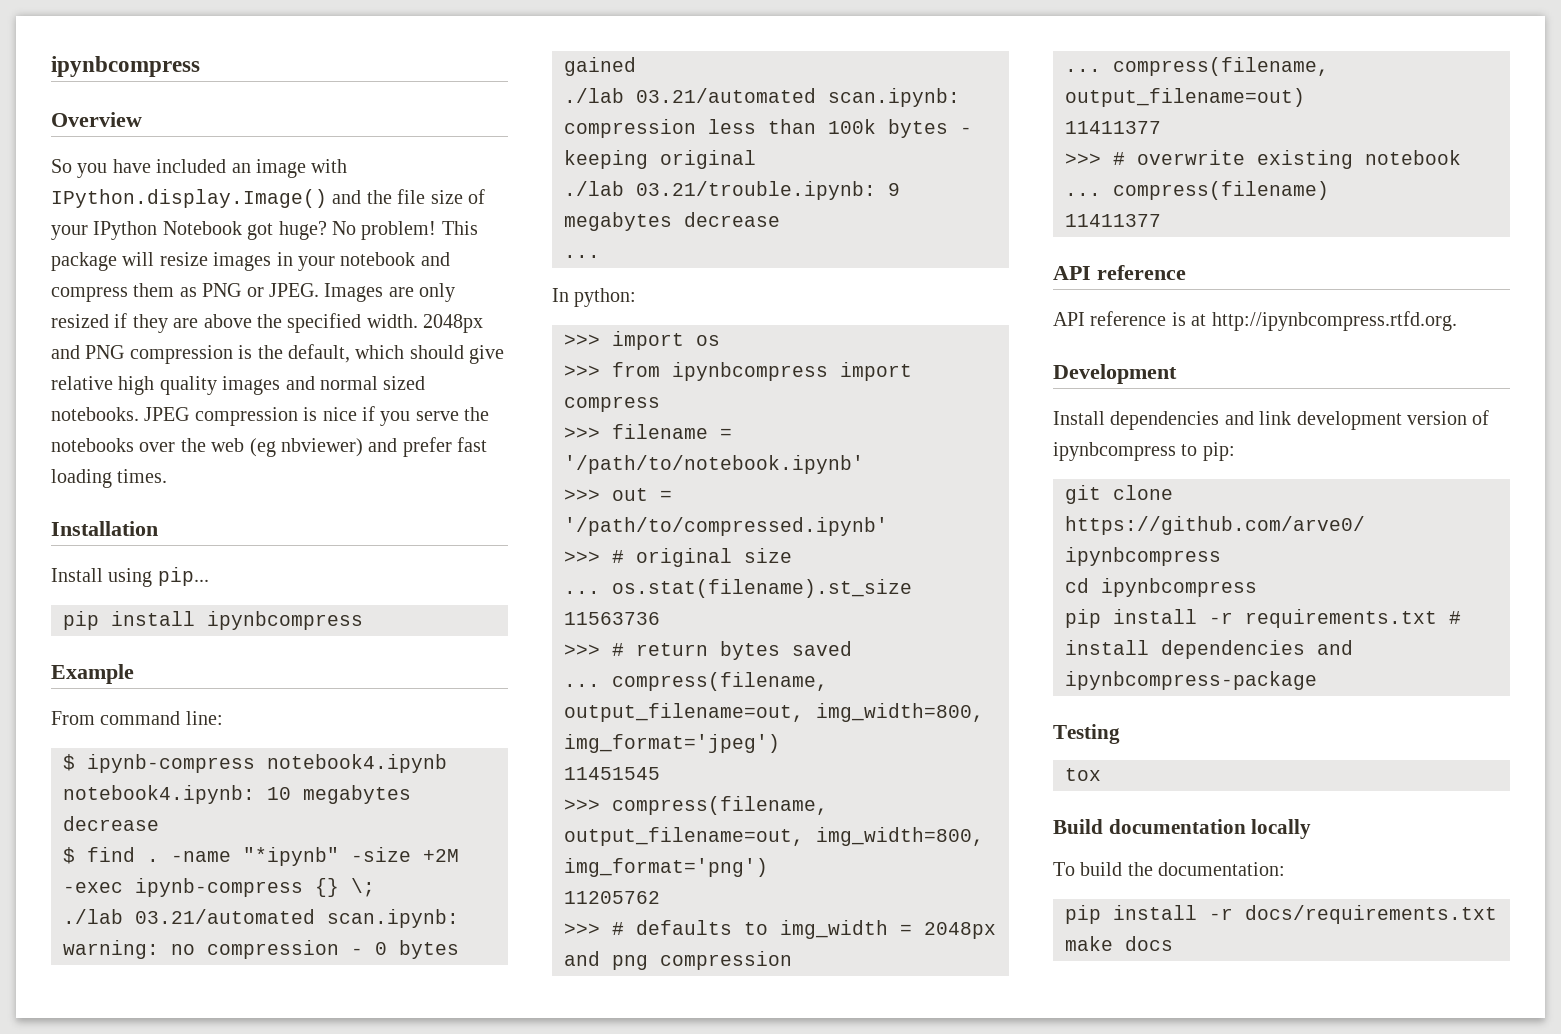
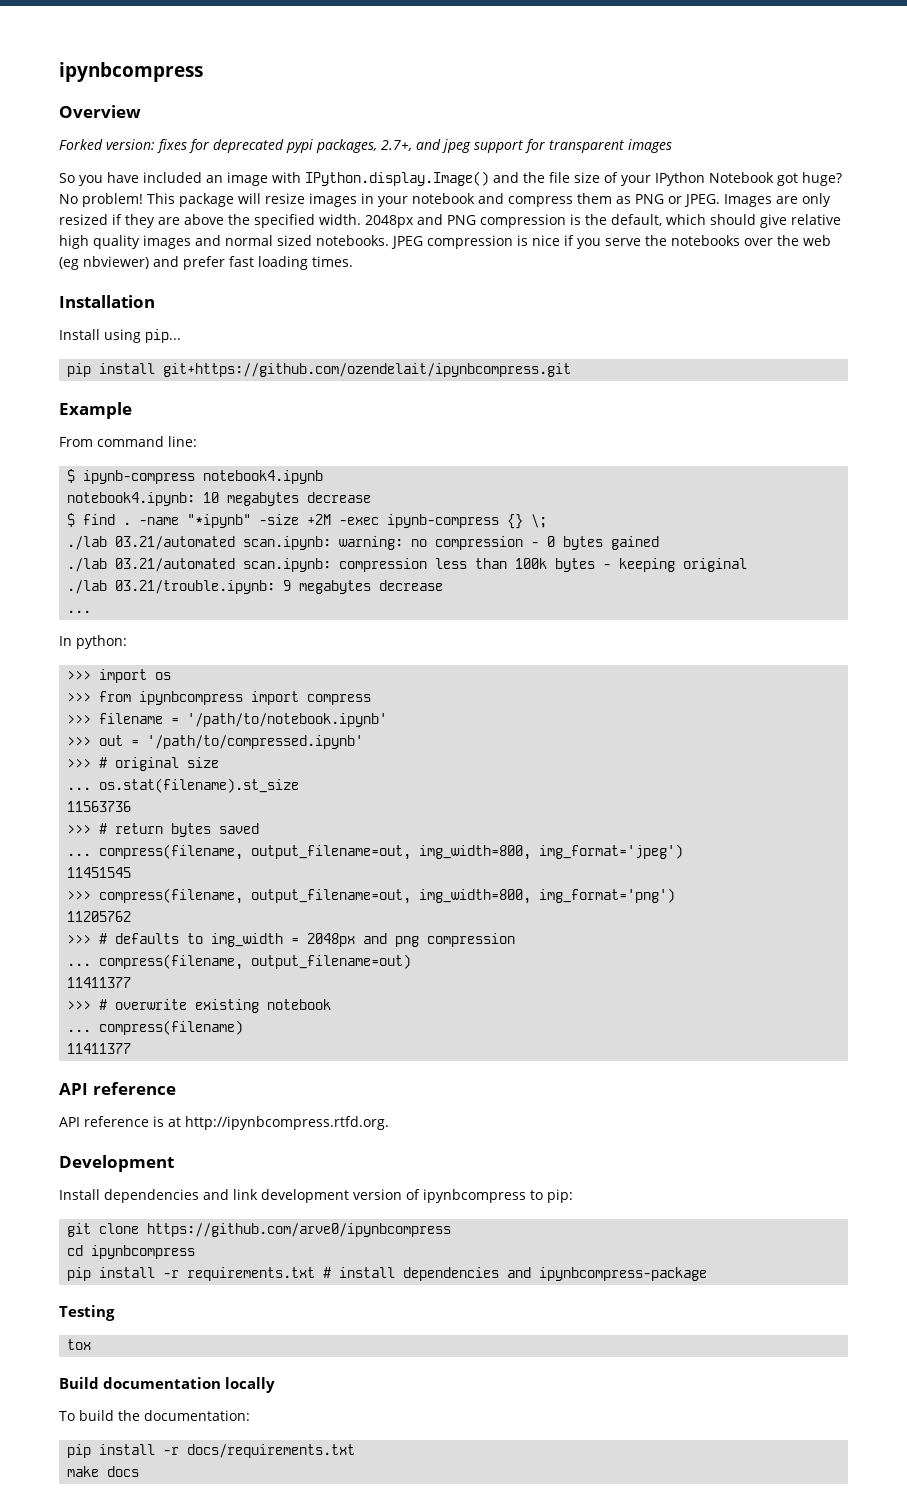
(142, 119) none -> [59,139,672,153] // Forked version: fixes for deprecated pypi packages, 2.7+, and jpeg support for transparent images
[207,611,363,630] ipynbcompress -> [163,363,572,377] git+https://github.com/ozendelait/ipynbcompress.git

